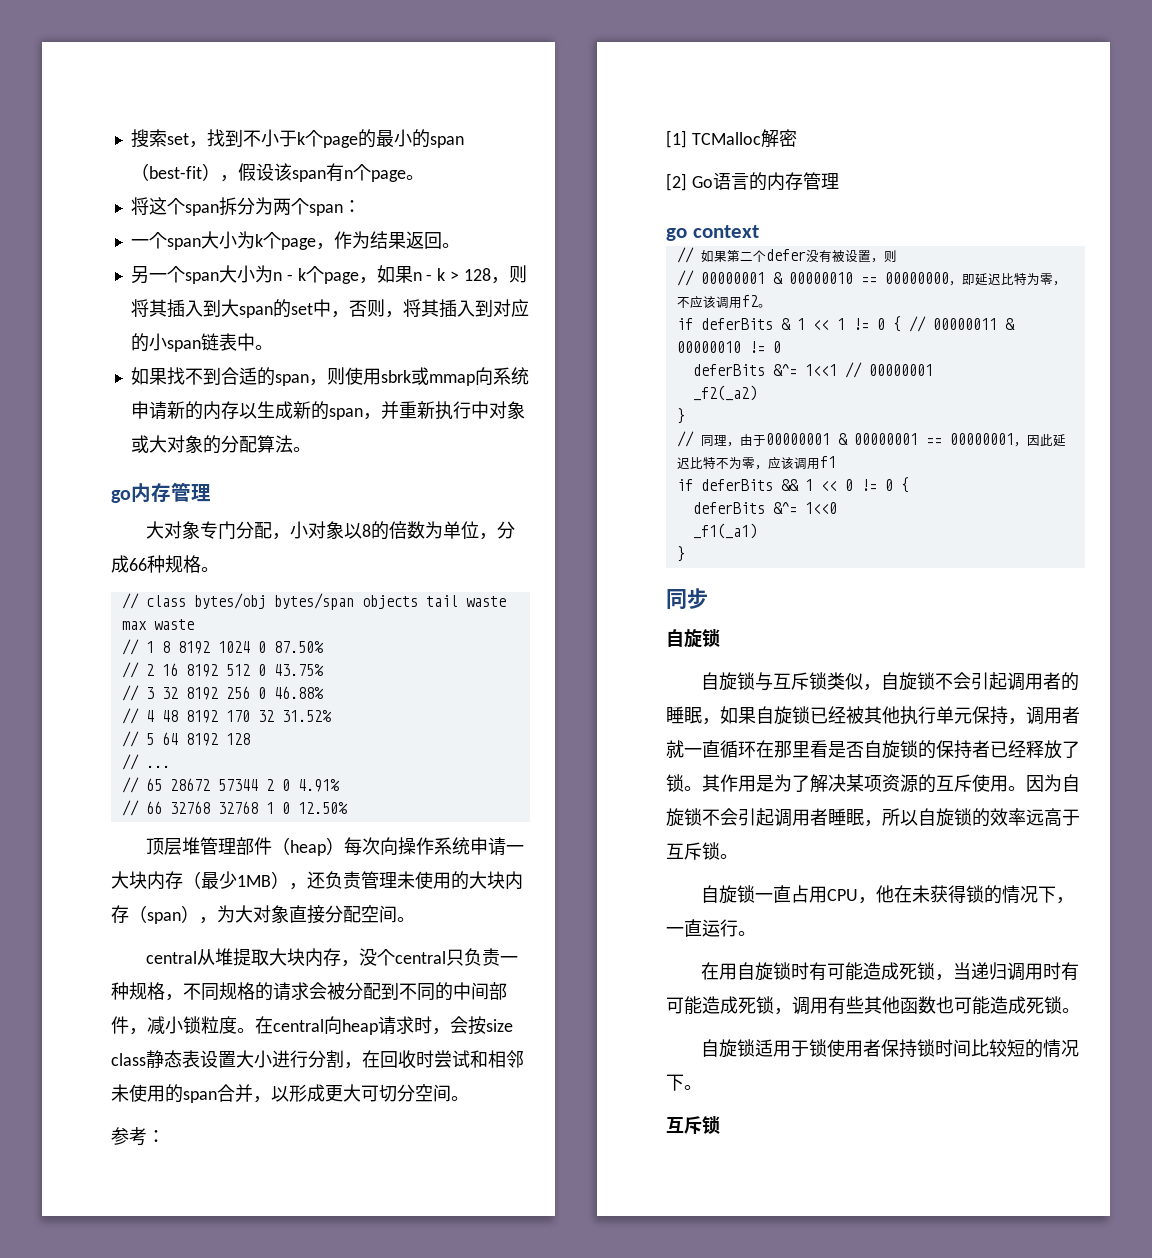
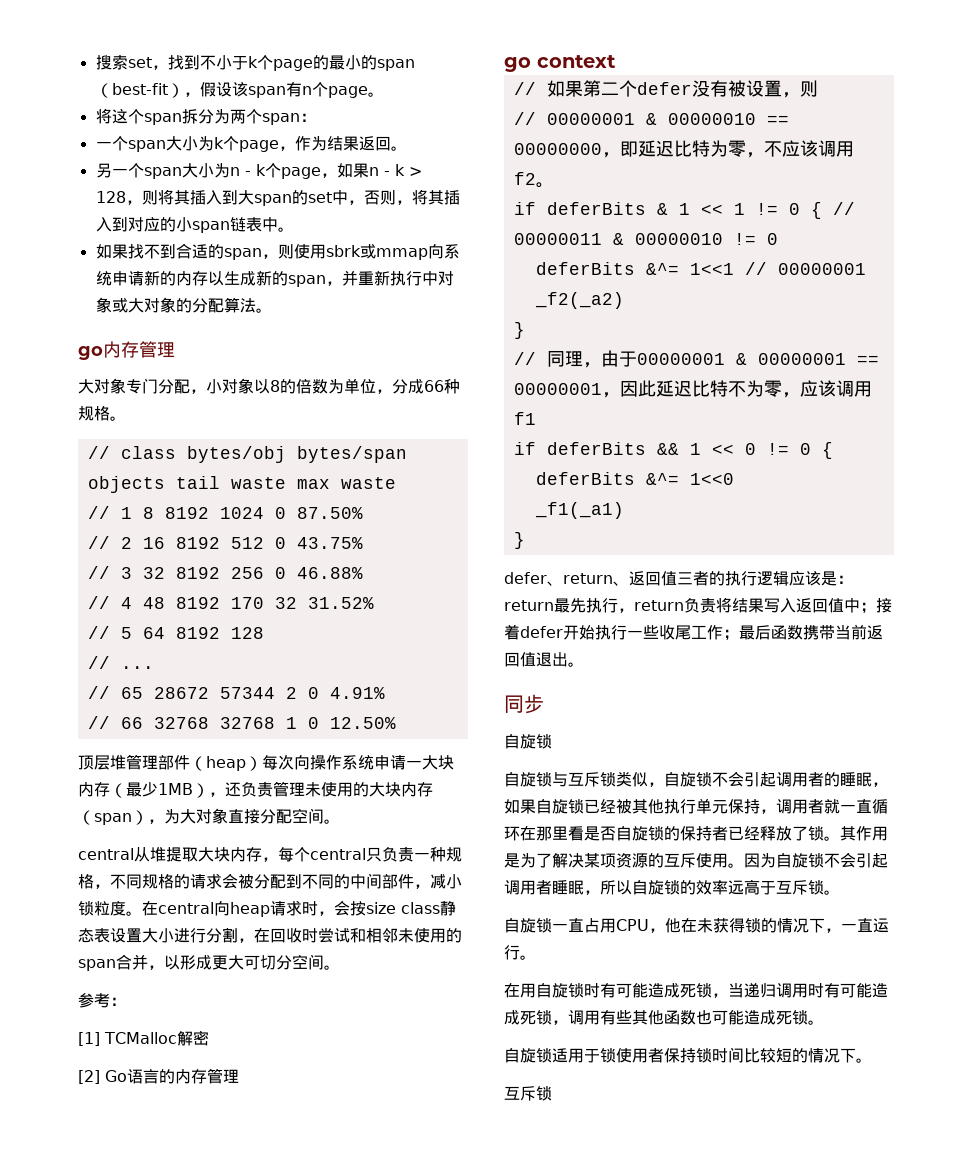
[359,948,378,966] 没 -> [278,847,294,862] 每
(685, 554) none -> [504,571,853,586] [504,597,892,614] [504,624,883,641] [504,652,584,667] // defer、return、返回值三者的执行逻辑应该是：return最先执行，return负责将结果写入返回值中；接着defer开始执行一些收尾工作；最后函数携带当前返回值退出。

